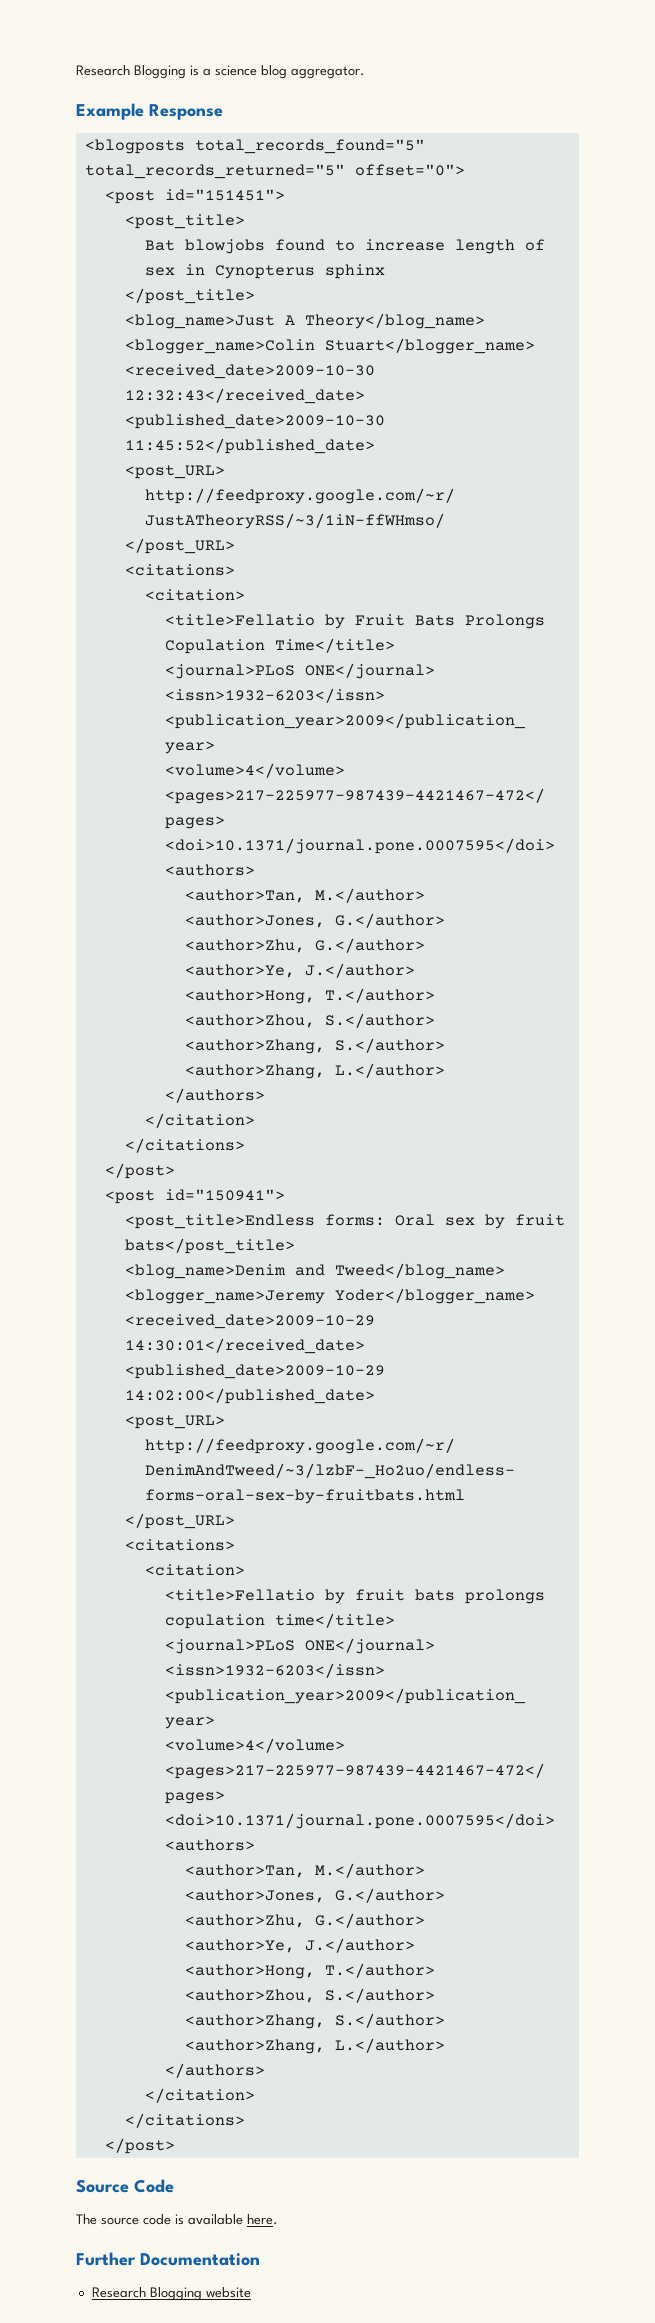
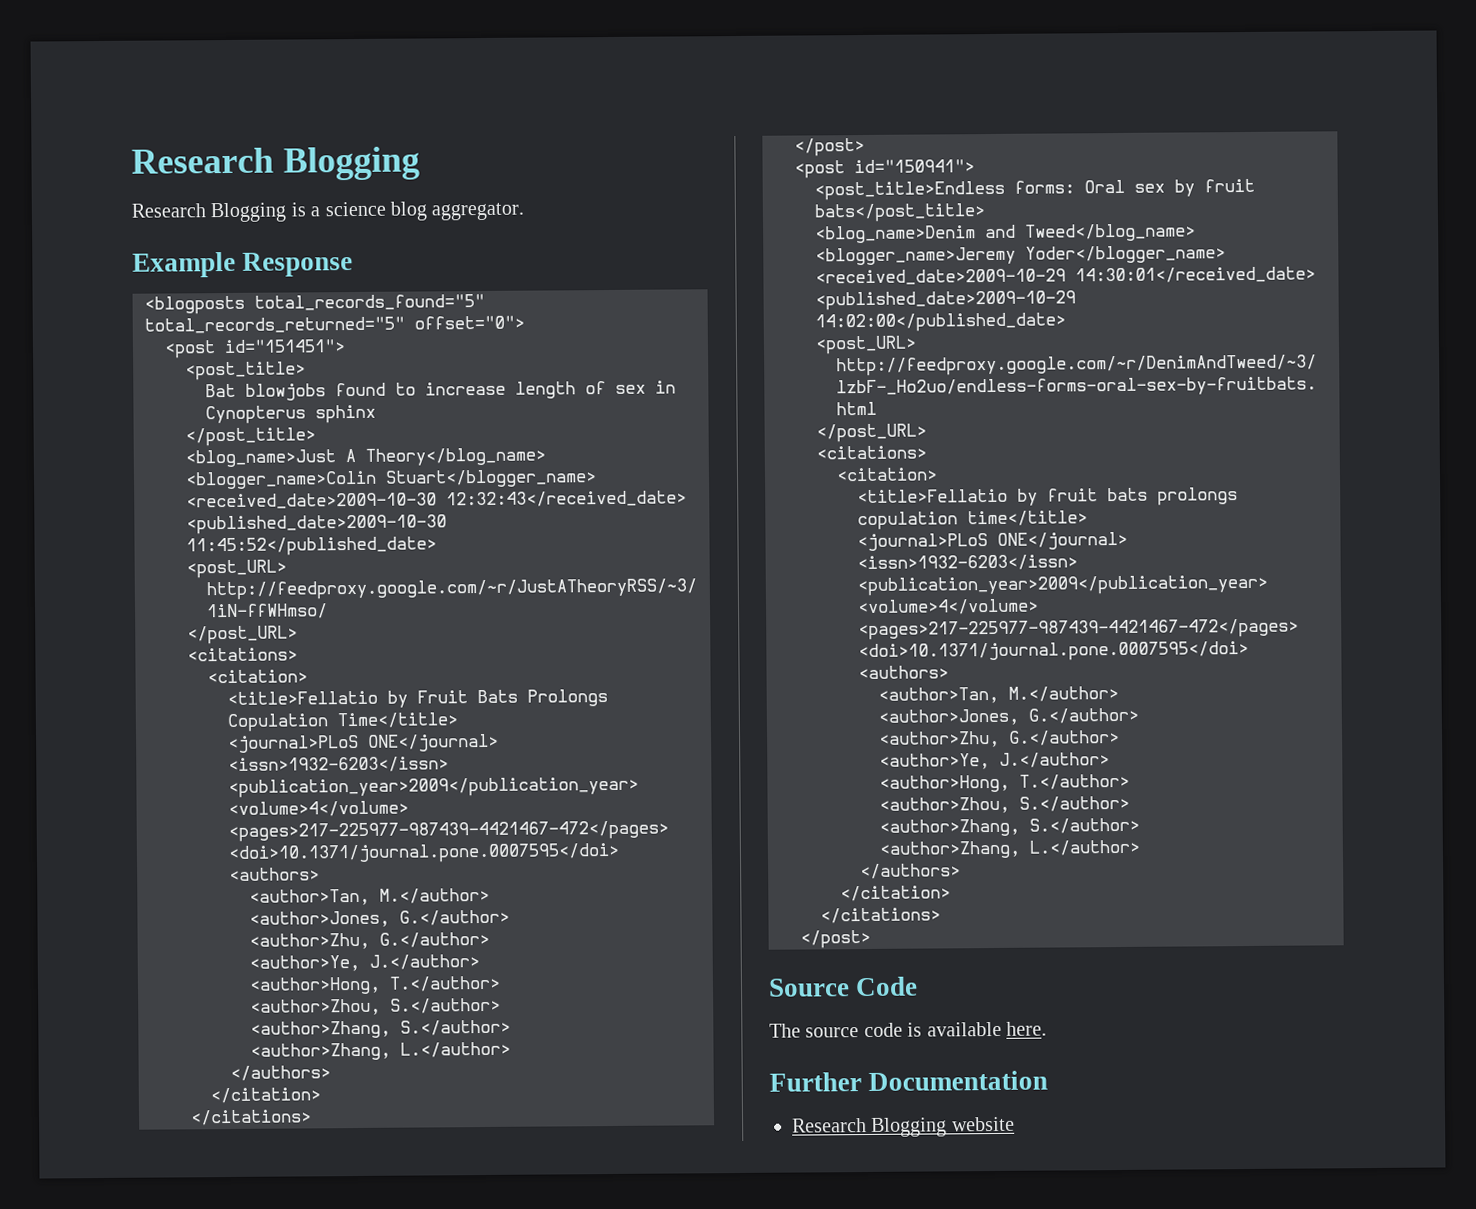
[76,65,186,79] Research Blogging -> [131,146,420,181] [131,202,287,223] Research Blogging // Research Blogging

